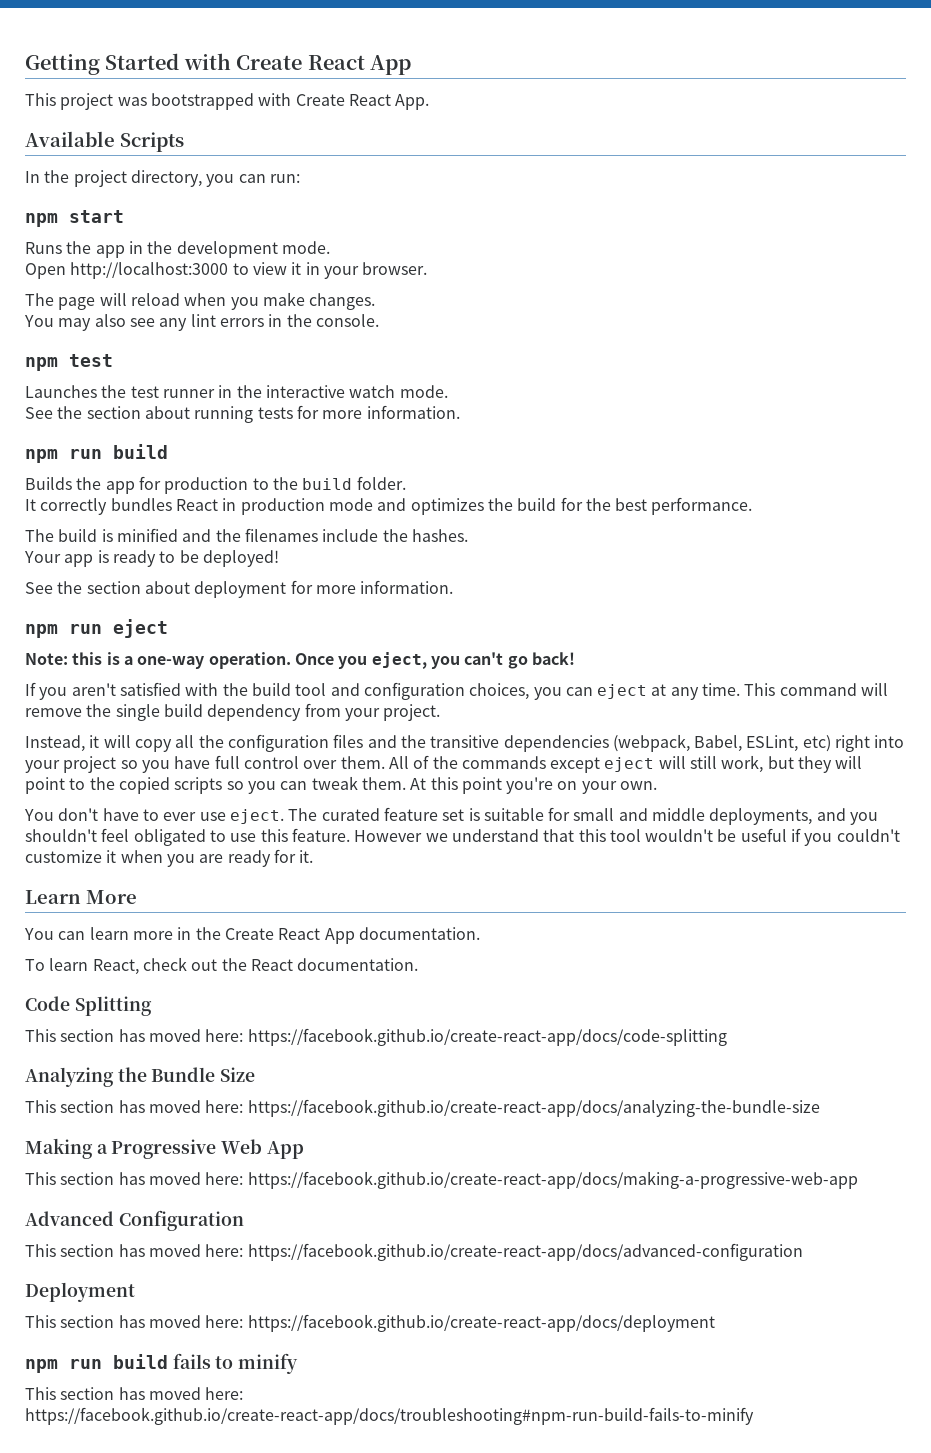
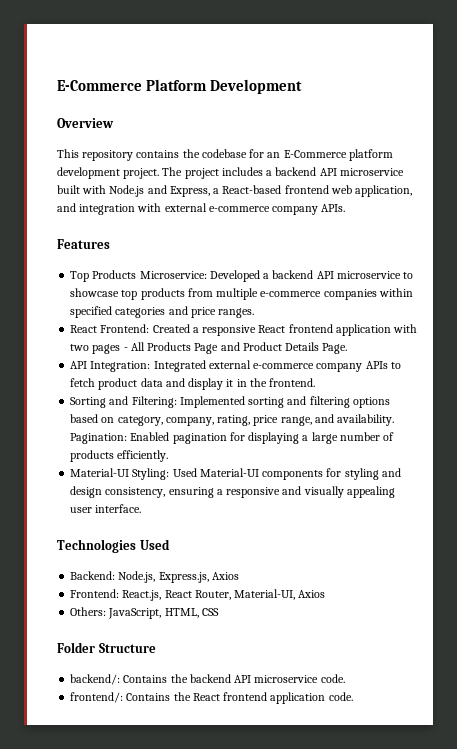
[25,53,411,75] [25,93,430,110] [25,131,184,152] [25,170,300,187] [25,210,124,227] [25,241,330,258] [25,262,428,279] [25,292,376,310] [24,314,379,331] [25,354,113,371] [25,385,448,398] [25,405,460,423] [25,444,168,463] [25,476,406,494] [25,497,753,515] [25,528,468,542] [24,550,279,567] [25,580,454,598] [25,619,168,638] [25,652,575,669] [25,682,889,700] [25,703,441,721] [25,734,905,752] [25,755,863,773] [25,776,658,794] [24,807,879,825] [25,828,900,846] [25,849,314,867] [25,890,137,904] [24,927,480,944] [25,957,419,975] [25,996,152,1016] [25,1028,727,1046] [25,1067,256,1087] [25,1099,820,1117] [25,1138,304,1159] [25,1171,858,1189] [25,1210,244,1231] [25,1243,803,1261] [25,1282,135,1302] [25,1314,715,1332] [25,1353,299,1374] [25,1387,244,1400] [25,1407,754,1425] Getting Started with Create React App // This project was bootstrapped with Create React App. // Available Scripts // In the project directory, you can run: // npm start // Runs the app in the development mode. // Open http://localhost:3000 to view it in your browser. // The page will reload when you make changes. // You may also see any lint errors in the console. // npm test // Launches the test runner in the interactive watch mode. // See the section about running tests for more information. // npm run build // Builds the app for production to the build folder. // It correctly bundles React in production mode and optimizes the build for the best performance. // The build is minified and the filenames include the hashes. // Your app is ready to be deployed! // See the section about deployment for more information. // npm run eject // Note: this is a one-way operation. Once you eject, you can't go back! // If you aren't satisfied with the build tool and configuration choices, you can eject at any time. This command will remove the single build dependency from your project. // Instead, it will copy all the configuration files and the transitive dependencies (webpack, Babel, ESLint, etc) right into your project so you have full control over them. All of the commands except eject will still work, but they will point to the copied scripts so you can tweak them. At this point you're on your own. // You don't have to ever use eject. The curated feature set is suitable for small and middle deployments, and you shouldn't feel obligated to use this feature. However we understand that this tool wouldn't be useful if you couldn't customize it when you are ready for it. // Learn More // You can learn more in the Create React App documentation. // To learn React, check out the React documentation. // Code Splitting // This section has moved here: https://facebook.github.io/create-react-app/docs/code-splitting // Analyzing the Bundle Size // This section has moved here: https://facebook.github.io/create-react-app/docs/analyzing-the-bundle-size // Making a Progressive Web App // This section has moved here: https://facebook.github.io/create-react-app/docs/making-a-progressive-web-app // Advanced Configuration // This section has moved here: https://facebook.github.io/create-react-app/docs/advanced-configuration // Deployment // This section has moved here: https://facebook.github.io/create-react-app/docs/deployment // npm run build fails to minify // This section has moved here: https://facebook.github.io/create-react-app/docs/troubleshooting#npm-run-build-fails-to-minify -> [57,79,303,94] [57,118,114,128] [57,149,393,161] [57,167,404,179] [57,185,413,197] [57,203,346,215] [57,239,110,249] [70,270,414,282] [70,288,413,300] [70,306,255,318] [70,324,418,336] [70,342,348,354] [70,360,401,372] [70,378,316,390] [70,396,390,408] [70,414,395,426] [70,432,395,444] [70,450,169,462] [70,468,401,480] [70,486,395,498] [70,504,142,513] [57,539,170,553] [70,571,239,583] [70,589,326,601] [70,607,219,619] [57,642,156,653] [70,674,345,685] [70,692,353,704] E-Commerce Platform Development // Overview // This repository contains the codebase for an E-Commerce platform development project. The project includes a backend API microservice built with Node.js and Express, a React-based frontend web application, and integration with external e-commerce company APIs. // Features // Top Products Microservice: Developed a backend API microservice to showcase top products from multiple e-commerce companies within specified categories and price ranges. // React Frontend: Created a responsive React frontend application with two pages - All Products Page and Product Details Page. // API Integration: Integrated external e-commerce company APIs to fetch product data and display it in the frontend. // Sorting and Filtering: Implemented sorting and filtering options based on category, company, rating, price range, and availability. Pagination: Enabled pagination for displaying a large number of products efficiently. // Material-UI Styling: Used Material-UI components for styling and design consistency, ensuring a responsive and visually appealing user interface. // Technologies Used // Backend: Node.js, Express.js, Axios // Frontend: React.js, React Router, Material-UI, Axios // Others: JavaScript, HTML, CSS // Folder Structure // backend/: Contains the backend API microservice code. // frontend/: Contains the React frontend application code.

